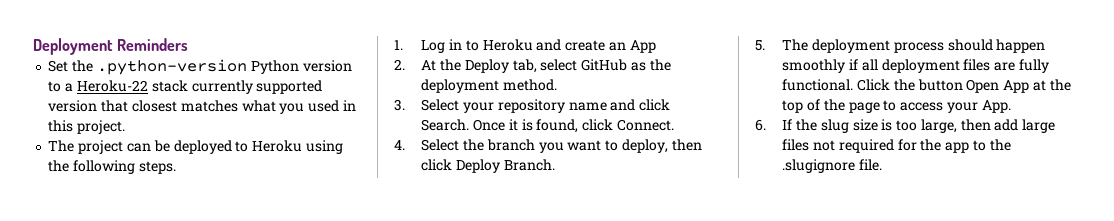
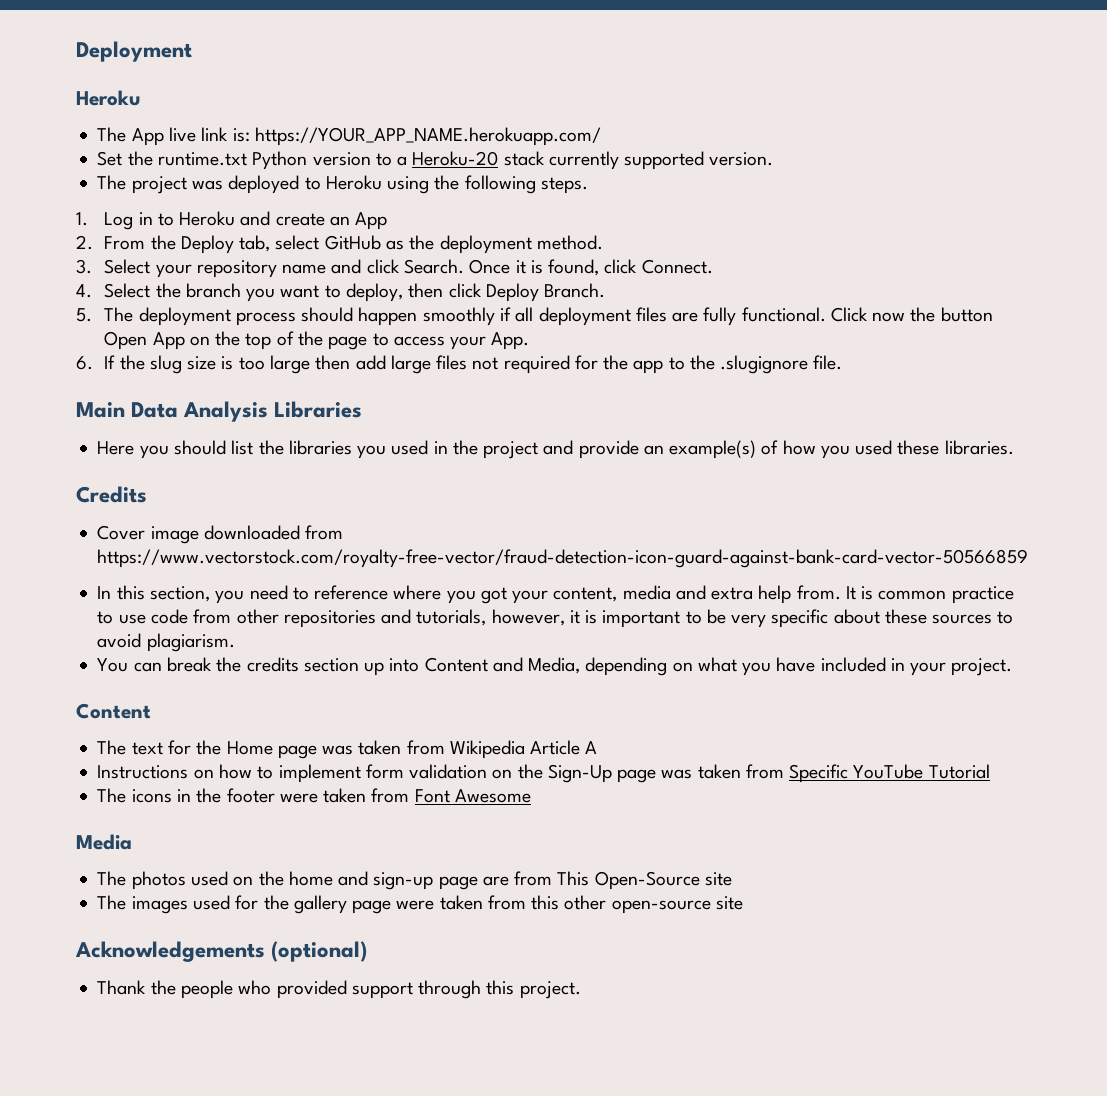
[117,38,189,51] Reminders -> [76,90,140,106] [97,127,601,146] // Heroku // The App live link is: https://YOUR_APP_NAME.herokuapp.com/
[96,59,247,75] .python-version -> [157,152,247,166] runtime.txt
[76,80,148,92] Heroku-22 -> [412,151,499,166] Heroku-20
[48,100,356,114] [48,120,126,134] version that closest matches what you used in this project. -> [709,152,774,166] version.
[126,140,170,152] can be -> [191,180,223,190] was
[421,60,437,71] At -> [104,236,146,250] From
(891, 85) none -> [872,312,906,322] now
[1032,80,1046,91] at -> [189,336,210,346] on
[920,119,957,133] large, -> [269,355,310,374] large
(883, 165) none -> [76,401,363,422] [97,440,1014,459] [76,486,147,503] [97,525,344,544] [97,549,1029,568] [97,585,1014,604] [97,609,1014,628] [97,633,235,652] [97,657,1013,676] [76,703,151,719] [97,740,598,759] [97,764,990,783] [97,788,531,803] [76,834,132,850] [97,871,732,890] [97,895,743,914] [75,941,368,962] [97,980,581,999] // Main Data Analysis Libraries // Here you should list the libraries you used in the project and provide an example(s) of how you used these libraries. // Credits // Cover image downloaded from https://www.vectorstock.com/royalty-free-vector/fraud-detection-icon-guard-against-bank-card-vector-50566859 // In this section, you need to reference where you got your content, media and extra help from. It is common practice to use code from other repositories and tutorials, however, it is important to be very specific about these sources to avoid plagiarism. // You can break the credits section up into Content and Media, depending on what you have included in your project. // Content // The text for the Home page was taken from Wikipedia Article A // Instructions on how to implement form validation on the Sign-Up page was taken from Specific YouTube Tutorial // The icons in the footer were taken from Font Awesome // Media // The photos used on the home and sign-up page are from This Open-Source site // The images used for the gallery page were taken from this other open-source site // Acknowledgements (optional) // Thank the people who provided support through this project.

